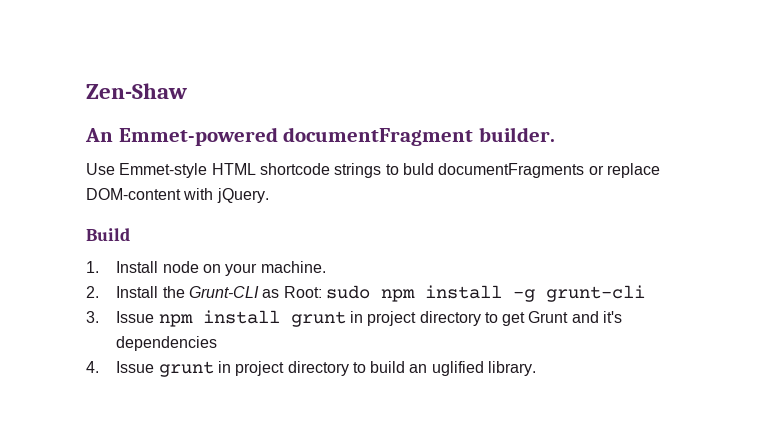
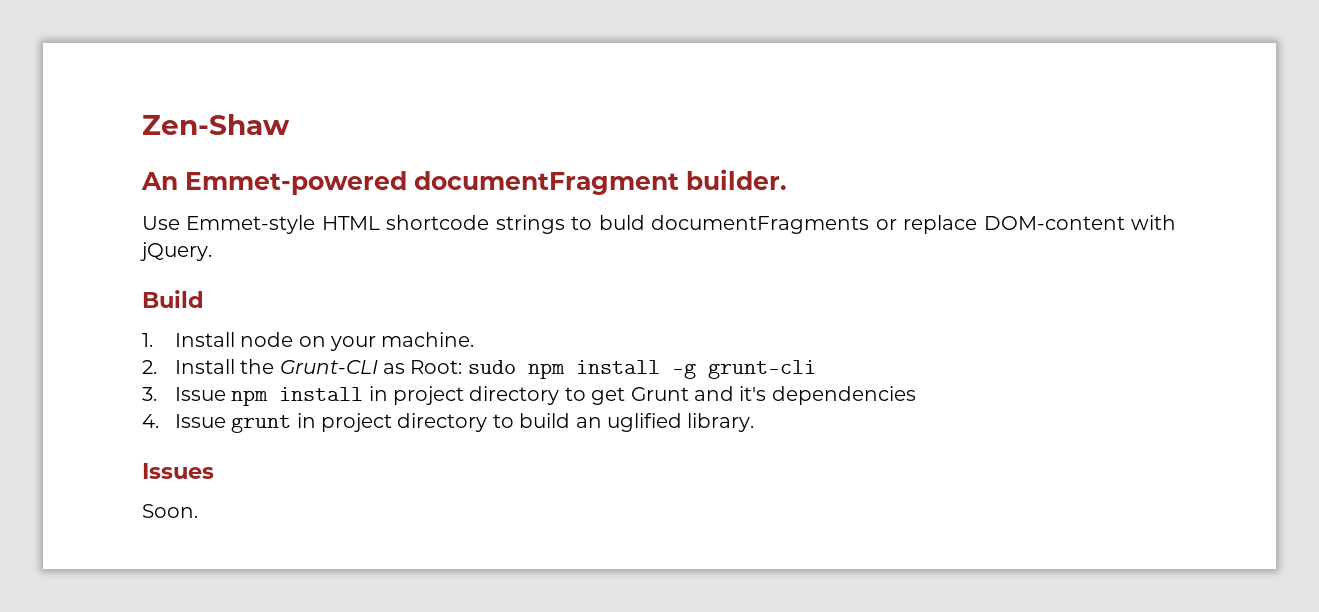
[290,311,346,327] grunt -> (364, 394) none
(537, 368) none -> [142,463,214,479] [142,504,198,518] // Issues // Soon.

